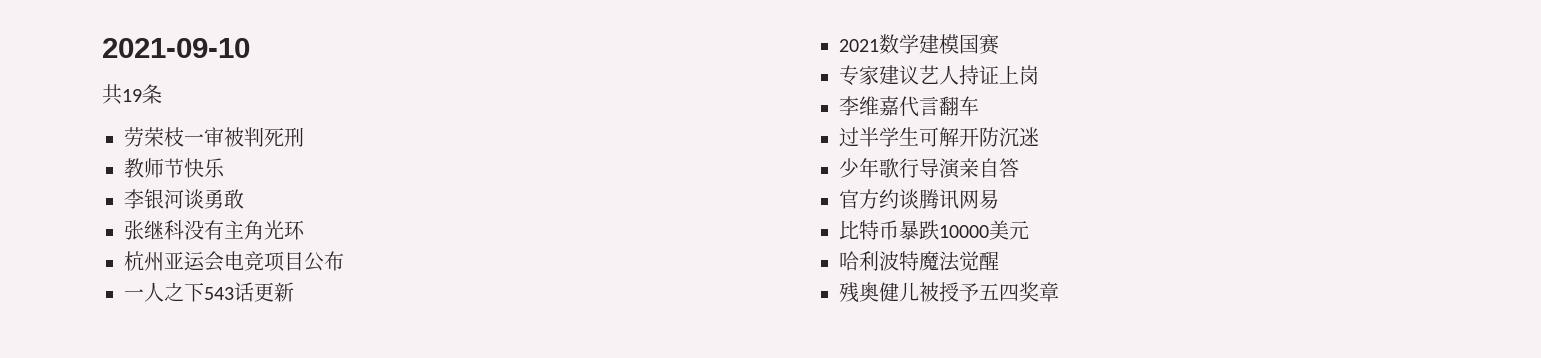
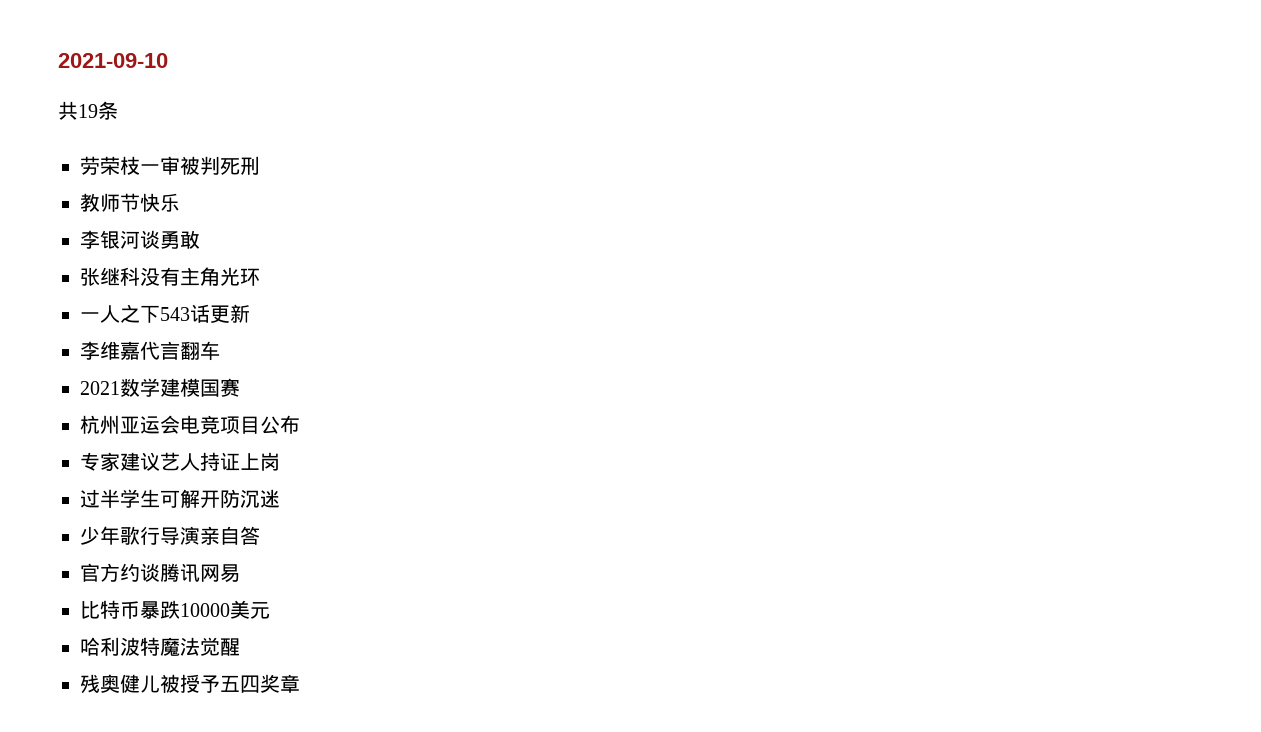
(305, 230) none -> [80,304,250,323] [80,341,220,361] [80,378,240,397] // 一人之下543话更新 // 李维嘉代言翻车 // 2021数学建模国赛
[124,282,294,302] [839,34,999,55] // 一人之下543话更新 // 2021数学建模国赛 -> (300, 424) none
[839,96,979,117] // 李维嘉代言翻车 -> (280, 461) none

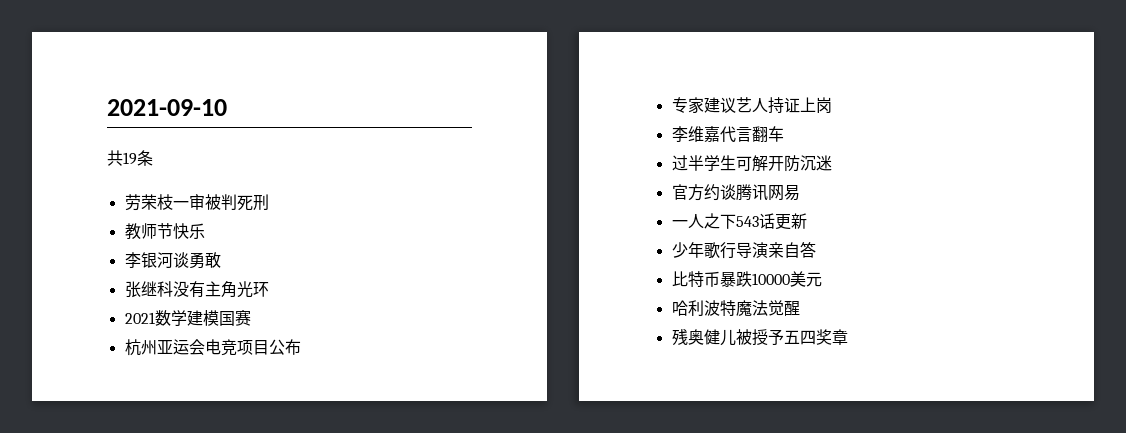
[80,304,250,323] [80,341,220,361] // 一人之下543话更新 // 李维嘉代言翻车 -> (269, 289) none
(280, 461) none -> [671,126,784,143] // 李维嘉代言翻车
(280, 498) none -> [671,184,800,201] [671,213,807,230] // 官方约谈腾讯网易 // 一人之下543话更新
[80,563,240,583] // 官方约谈腾讯网易 -> (816, 250) none

